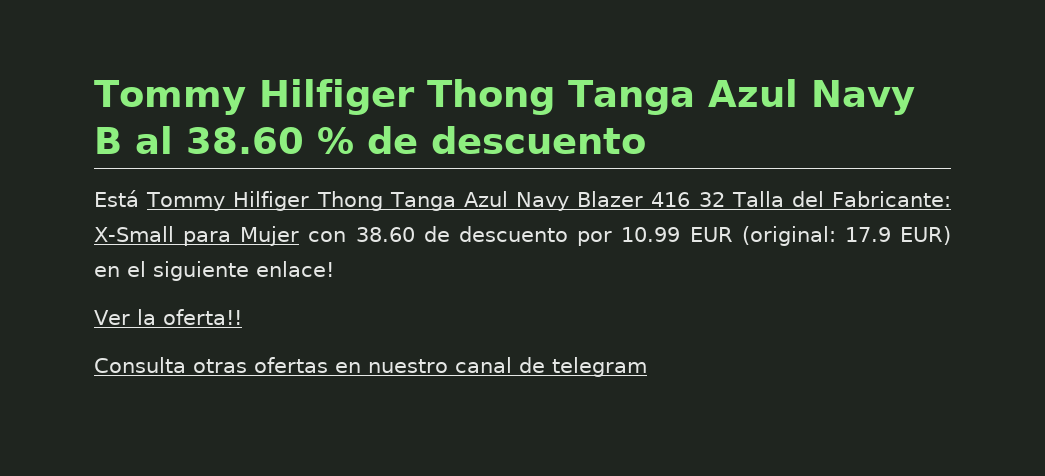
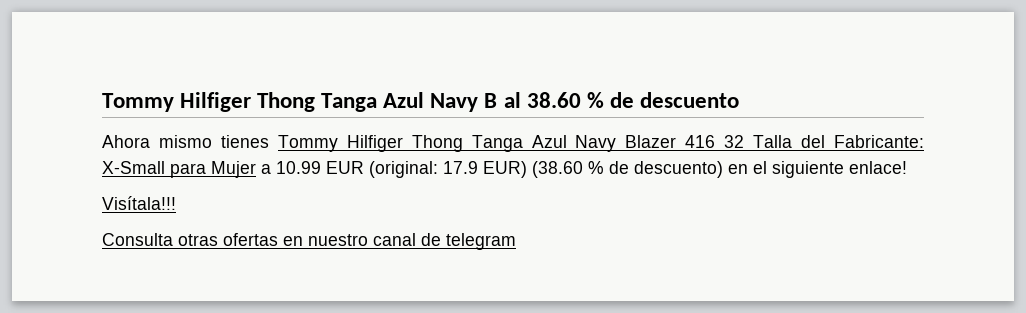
[94,190,139,207] Está -> [102,135,269,148] Ahora mismo tienes
[308,226,613,246] con 38.60 de descuento por -> [261,164,271,174] a
(951, 235) none -> [532,161,723,178] (38.60 % de descuento)
[94,309,242,325] Ver la oferta!! -> [102,196,176,210] Visítala!!!

